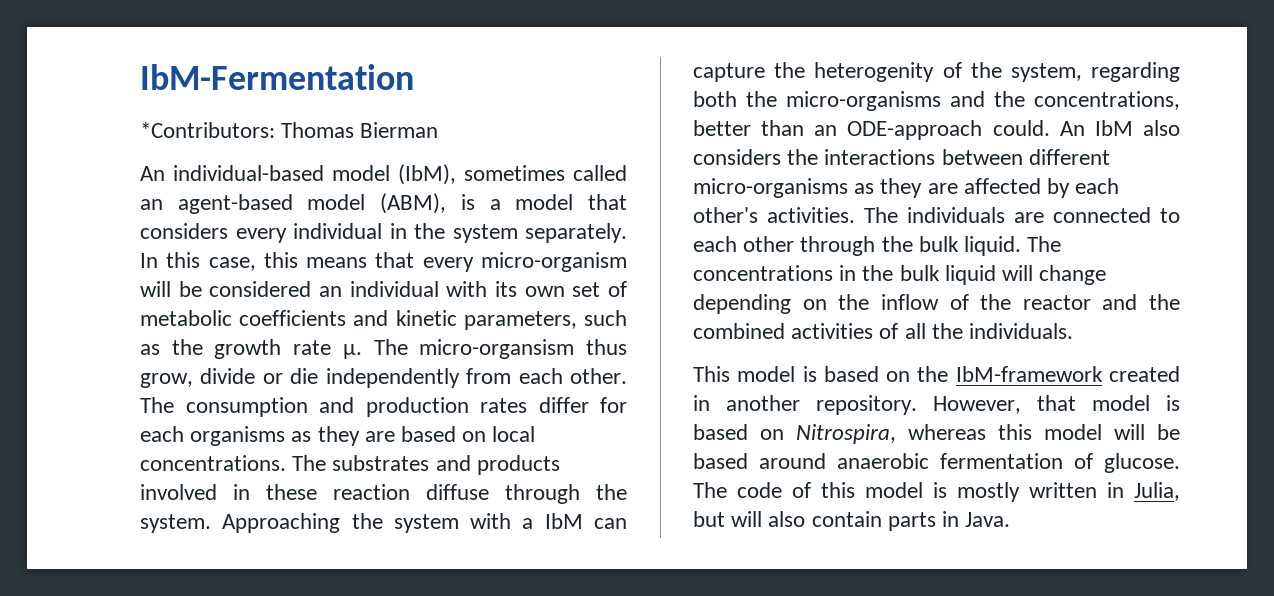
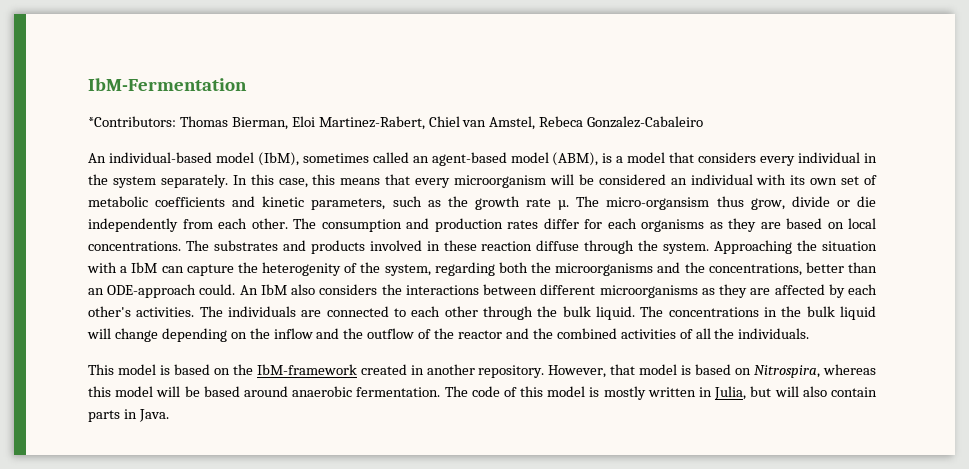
[360,122,439,138] Bierman -> [231,116,704,130] Bierman, Eloi Martinez-Rabert, Chiel van Amstel, Rebeca Gonzalez-Cabaleiro
[480,252,627,272] micro-organism -> [454,175,546,188] microorganism
[393,514,459,533] system -> [821,241,877,251] situation
[786,91,941,111] micro-organisms -> [555,263,654,276] microorganisms
[693,178,848,198] micro-organisms -> [599,285,698,298] microorganisms
(939, 302) none -> [316,328,415,339] and the outflow
[940,453,1180,473] fermentation of glucose. -> [356,387,441,397] fermentation.

